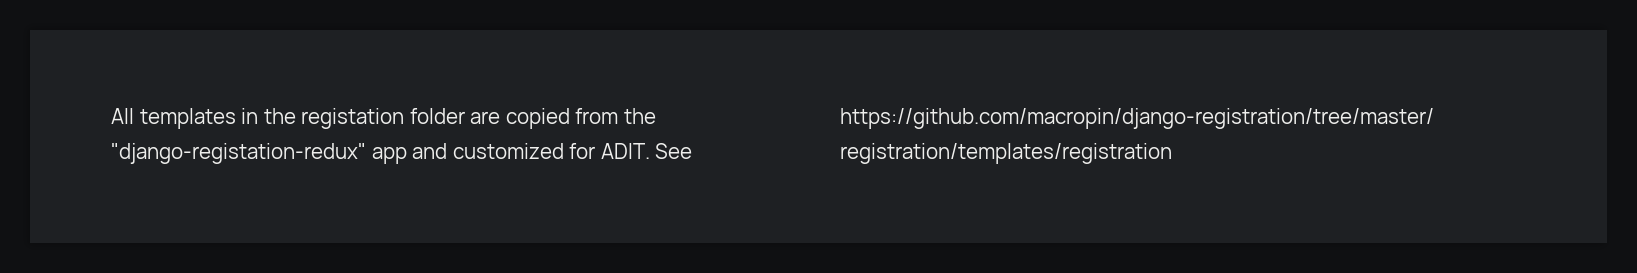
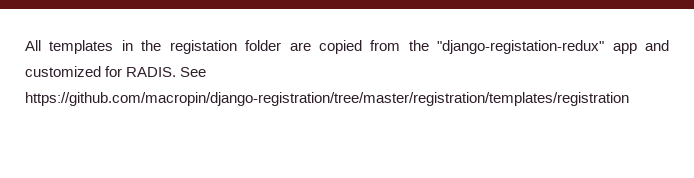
[600,143,650,159] ADIT. -> [126,67,177,77] RADIS.

